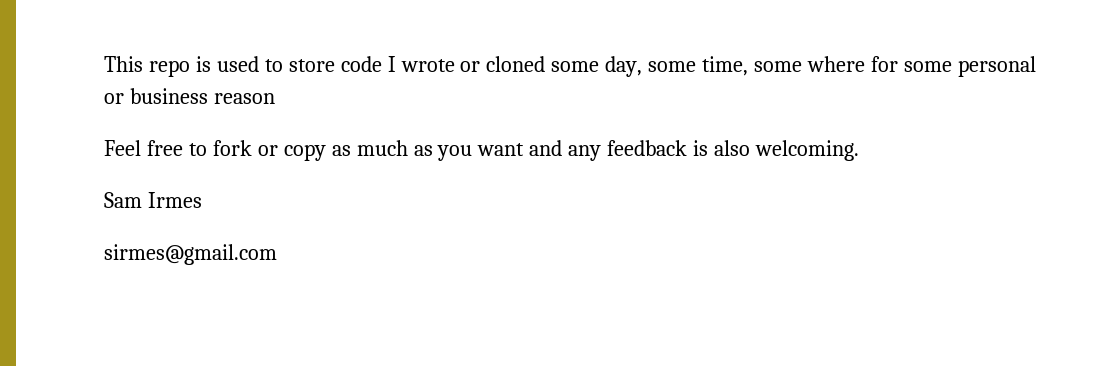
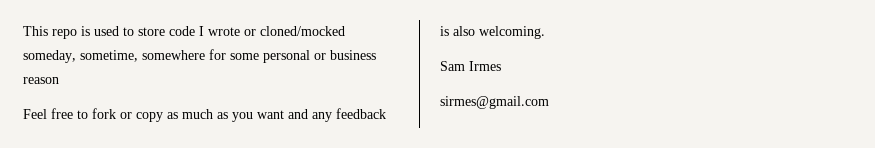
[486,56,866,77] cloned some day, some time, some where -> [260,26,345,36] [23,50,205,63] cloned/mocked someday, sometime, somewhere

